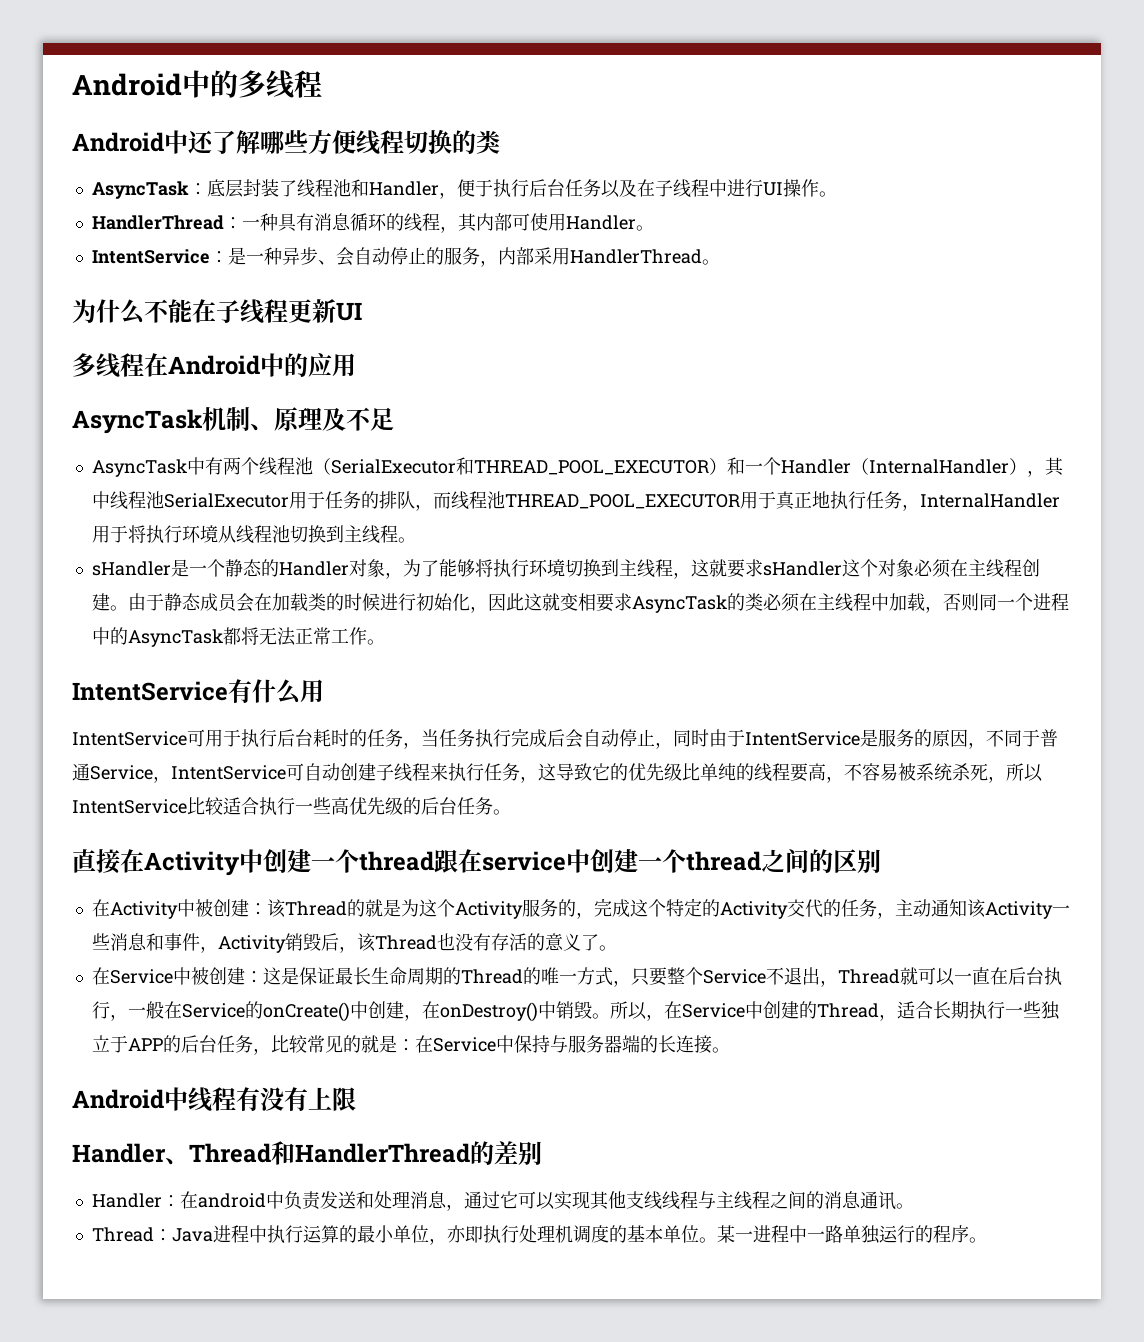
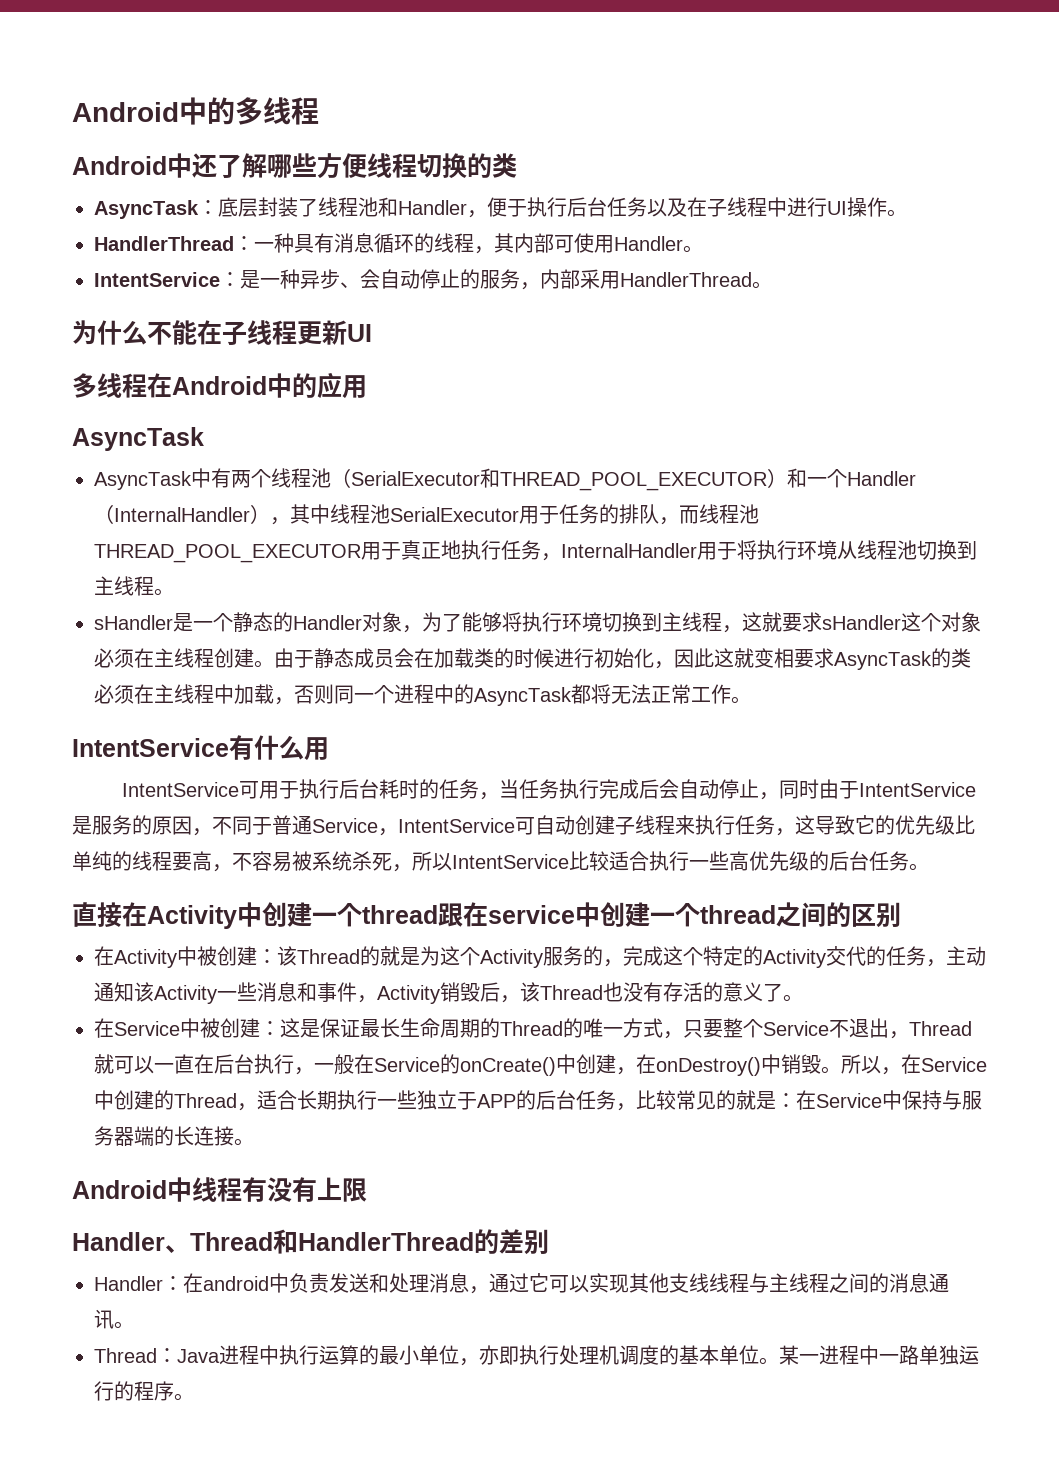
[202,407,394,431] 机制、原理及不足 -> (204, 439) none

